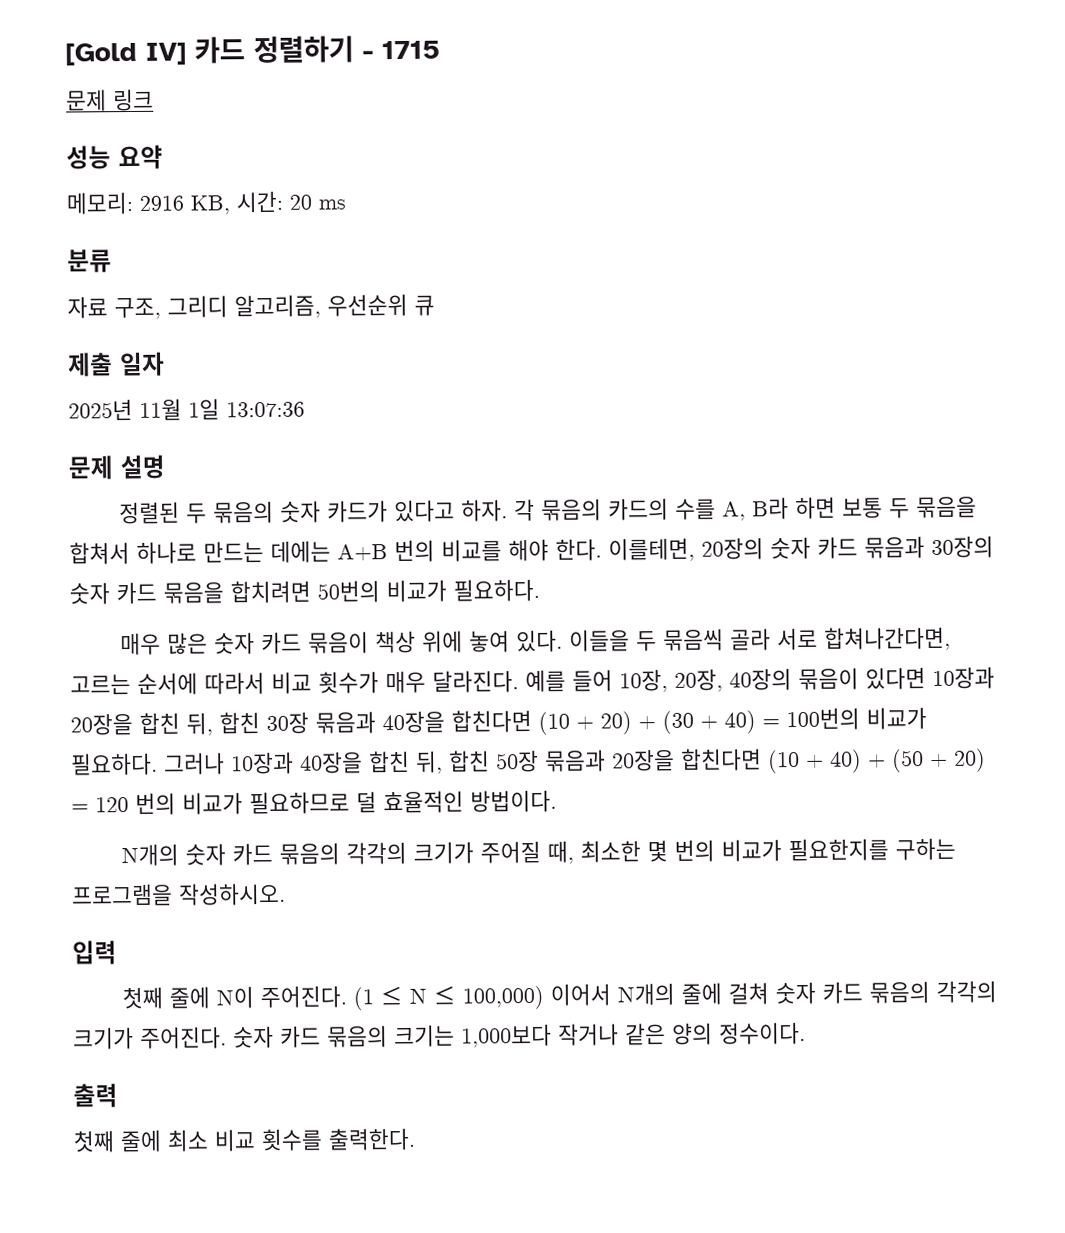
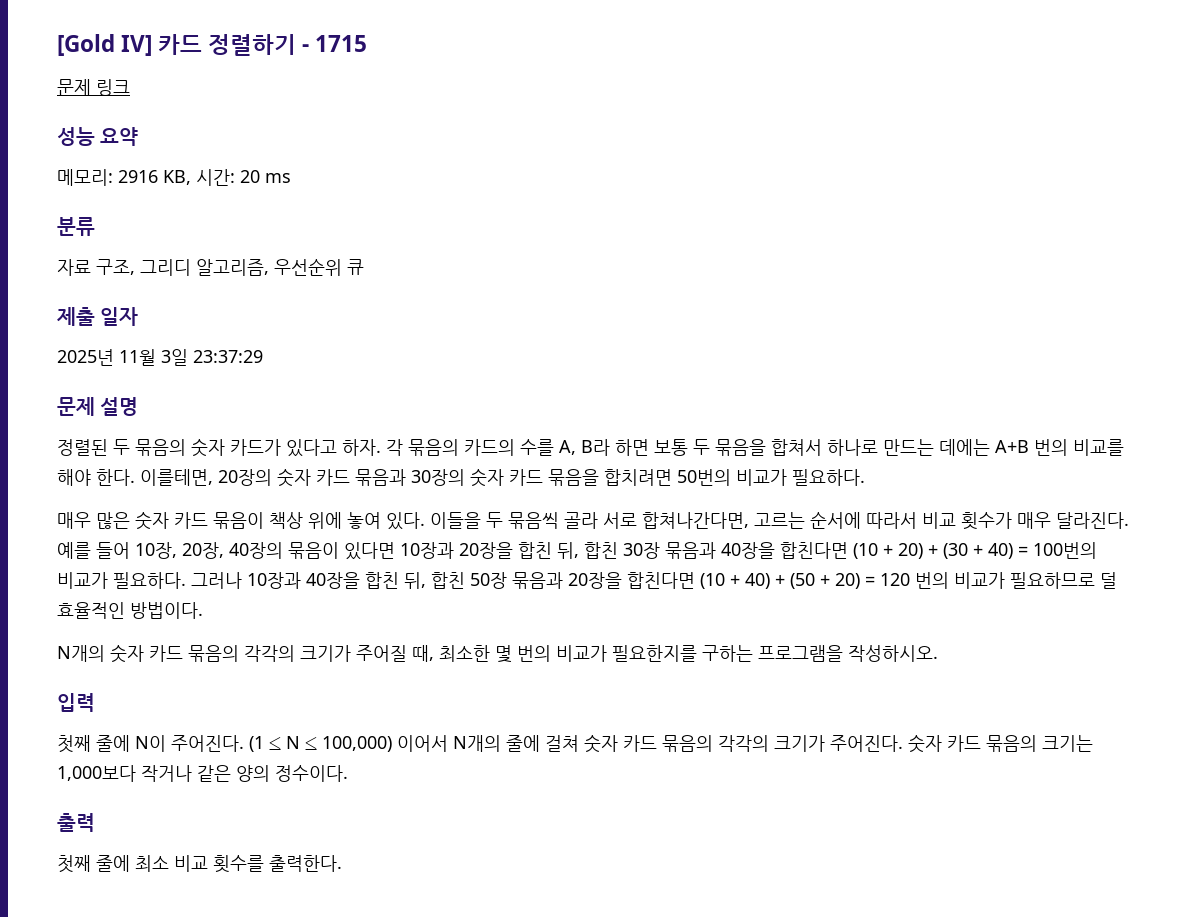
[188,398,305,420] 1일 13:07:36 -> [161,349,263,366] 3일 23:37:29

